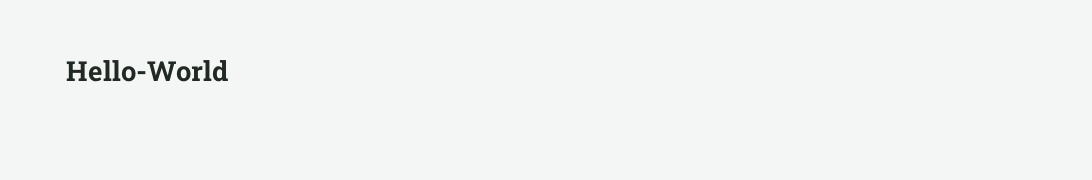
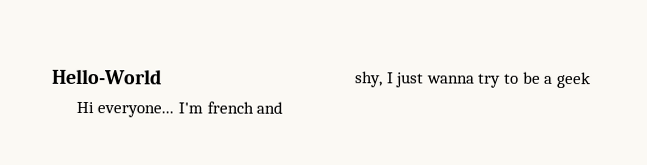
(228, 71) none -> [75,101,284,118] [354,71,591,89] // Hi everyone... I'm french and shy, I just wanna try to be a geek

